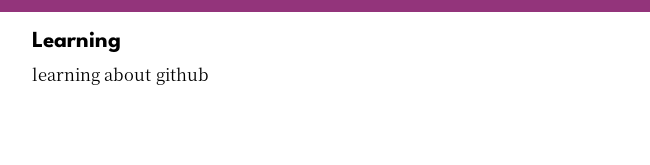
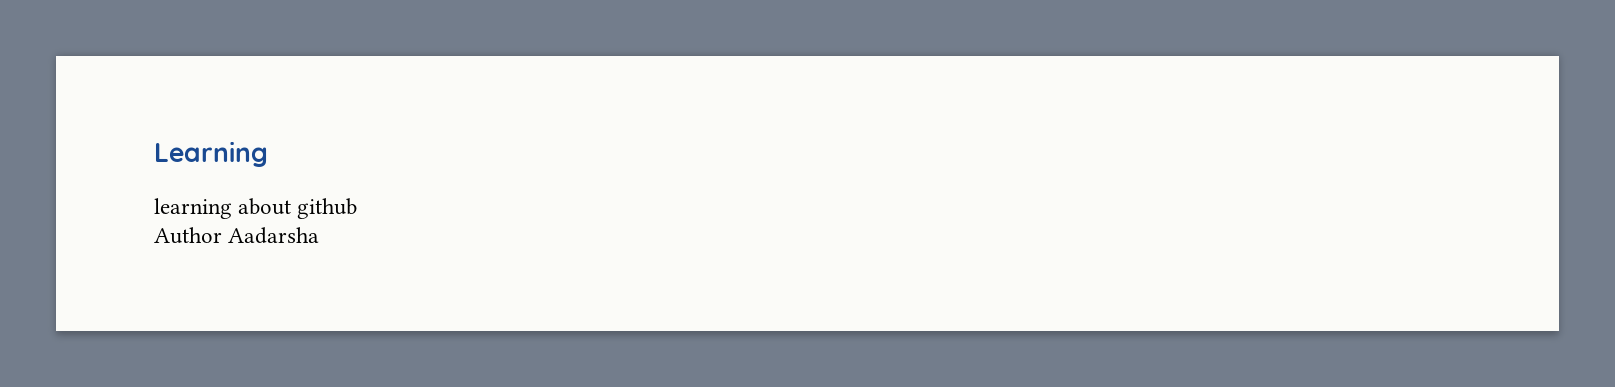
(209, 76) none -> [154,227,320,244] // Author Aadarsha

